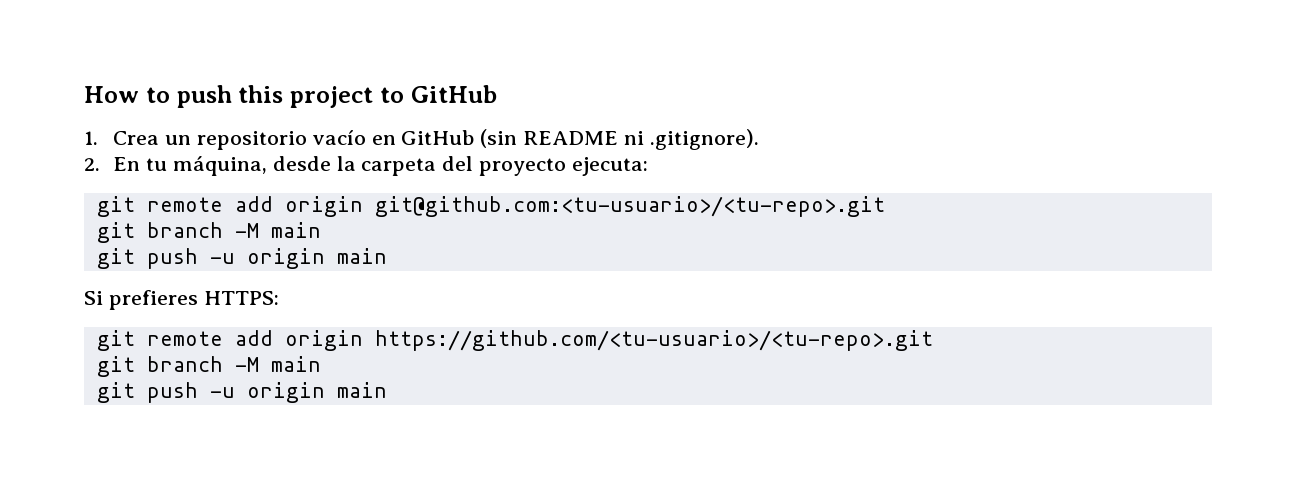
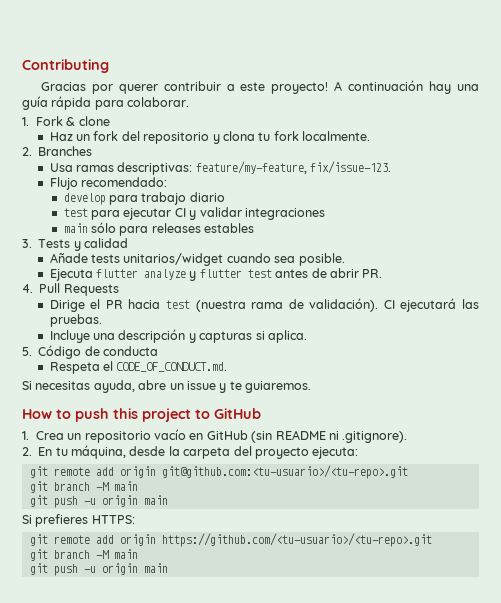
(84, 94) none -> [22,59,109,73] [40,80,479,94] [22,96,190,110] [22,116,110,126] [49,131,371,144] [22,146,93,156] [49,161,392,175] [49,177,168,190] [63,192,225,205] [63,207,325,220] [63,222,255,236] [22,238,128,251] [49,253,345,266] [49,268,383,281] [22,283,119,296] [49,298,480,312] [49,314,102,327] [49,329,307,343] [22,345,158,359] [49,361,228,374] [22,380,311,393] Contributing // Gracias por querer contribuir a este proyecto! A continuación hay una guía rápida para colaborar. // 1. Fork & clone // Haz un fork del repositorio y clona tu fork localmente. // 2. Branches // Usa ramas descriptivas: feature/my-feature, fix/issue-123. // Flujo recomendado: // develop para trabajo diario // test para ejecutar CI y validar integraciones // main sólo para releases estables // 3. Tests y calidad // Añade tests unitarios/widget cuando sea posible. // Ejecuta flutter analyze y flutter test antes de abrir PR. // 4. Pull Requests // Dirige el PR hacia test (nuestra rama de validación). CI ejecutará las pruebas. // Incluye una descripción y capturas si aplica. // 5. Código de conducta // Respeta el CODE_OF_CONDUCT.md. // Si necesitas ayuda, abre un issue y te guiaremos. //

